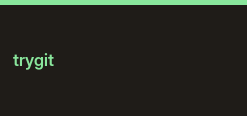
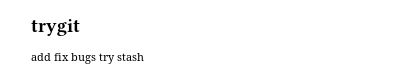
(54, 61) none -> [31,53,144,64] // add fix bugs try stash

